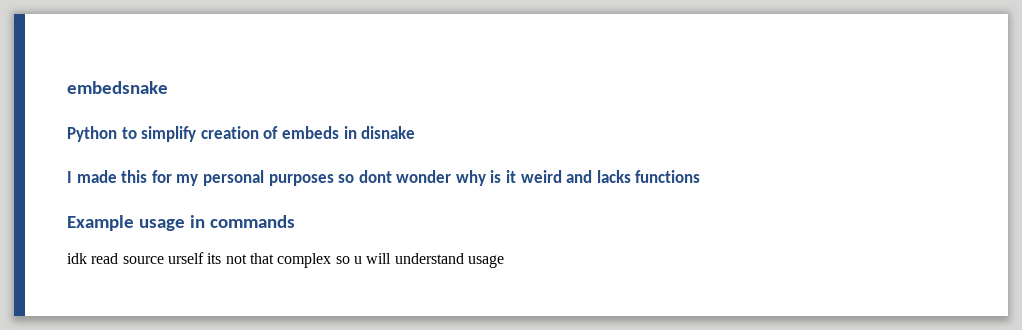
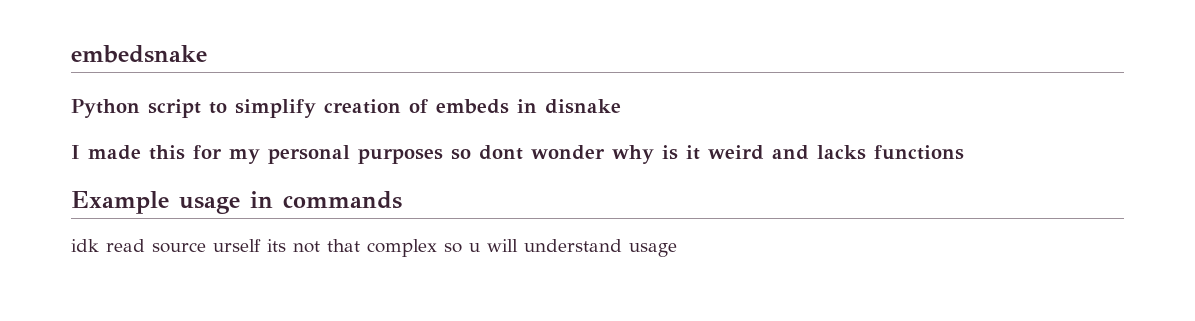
(117, 134) none -> [148,99,201,118] script

